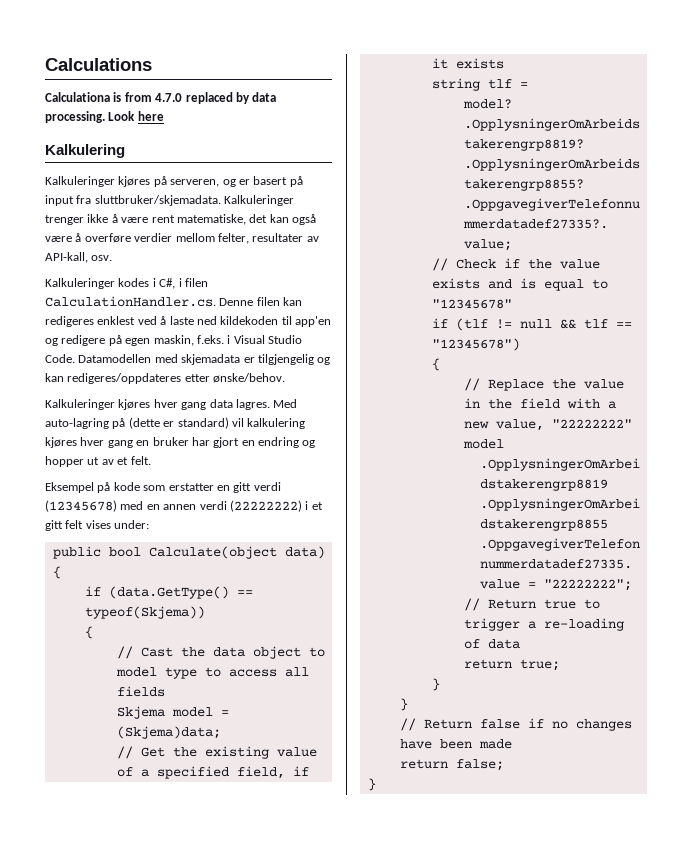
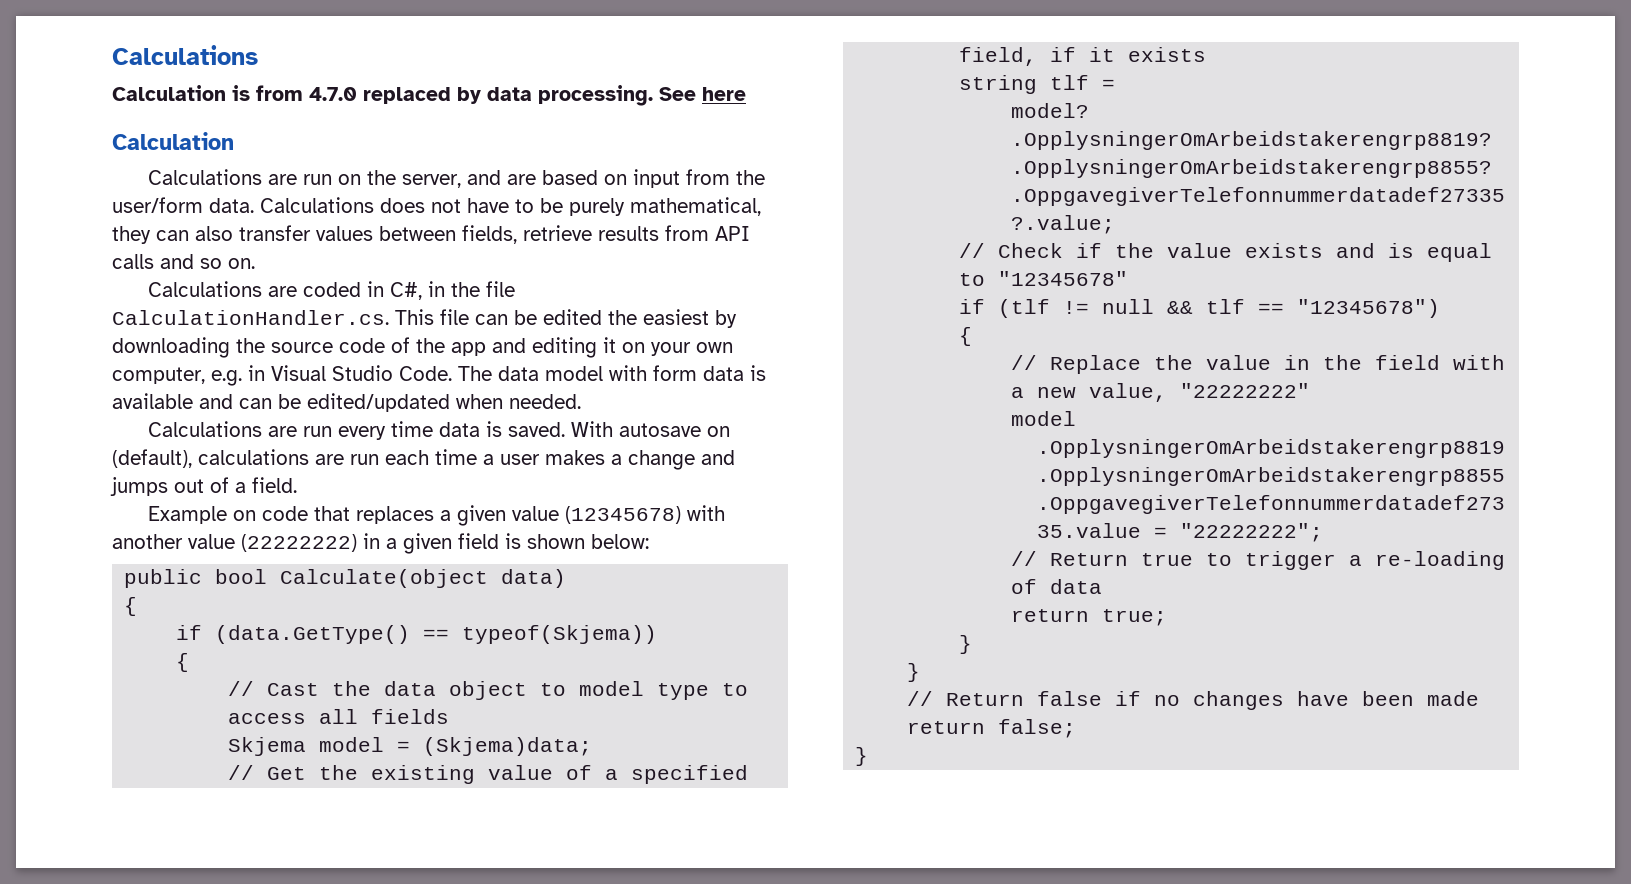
[45,92,110,102] Calculationa -> [112,85,226,101] Calculation
[108,111,136,121] Look -> [659,87,696,101] See
[45,144,125,158] [45,176,303,187] [45,195,295,206] [45,214,316,225] [45,233,319,244] [45,252,113,263] [45,278,208,289] [45,296,303,307] [45,316,331,327] [45,335,302,346] [45,354,331,365] [45,373,286,384] [45,399,298,410] [45,417,306,429] [45,437,316,448] [45,456,151,467] [45,482,281,493] [45,500,323,512] [45,520,150,531] Kalkulering // Kalkuleringer kjøres på serveren, og er basert på input fra sluttbruker/skjemadata. Kalkuleringer trenger ikke å være rent matematiske, det kan også være å overføre verdier mellom felter, resultater av API-kall, osv. // Kalkuleringer kodes i C#, i filen CalculationHandler.cs. Denne filen kan redigeres enklest ved å laste ned kildekoden til app'en og redigere på egen maskin, f.eks. i Visual Studio Code. Datamodellen med skjemadata er tilgjengelig og kan redigeres/oppdateres etter ønske/behov. // Kalkuleringer kjøres hver gang data lagres. Med auto-lagring på (dette er standard) vil kalkulering kjøres hver gang en bruker har gjort en endring og hopper ut av et felt. // Eksempel på kode som erstatter en gitt verdi (12345678) med en annen verdi (22222222) i et gitt felt vises under: -> [112,132,234,150] [148,169,766,188] [112,197,761,216] [112,225,750,244] [112,254,255,269] [148,281,516,300] [112,309,737,328] [112,337,733,358] [112,365,766,386] [112,393,581,412] [148,421,731,440] [112,449,735,470] [110,477,297,496] [148,505,726,526] [112,533,649,554] Calculation // Calculations are run on the server, and are based on input from the user/form data. Calculations does not have to be purely mathematical, they can also transfer values between fields, retrieve results from API calls and so on. // Calculations are coded in C#, in the file CalculationHandler.cs. This file can be edited the easiest by downloading the source code of the app and editing it on your own computer, e.g. in Visual Studio Code. The data model with form data is available and can be edited/updated when needed. // Calculations are run every time data is saved. With autosave on (default), calculations are run each time a user makes a change and jumps out of a field. // Example on code that replaces a given value (12345678) with another value (22222222) in a given field is shown below:

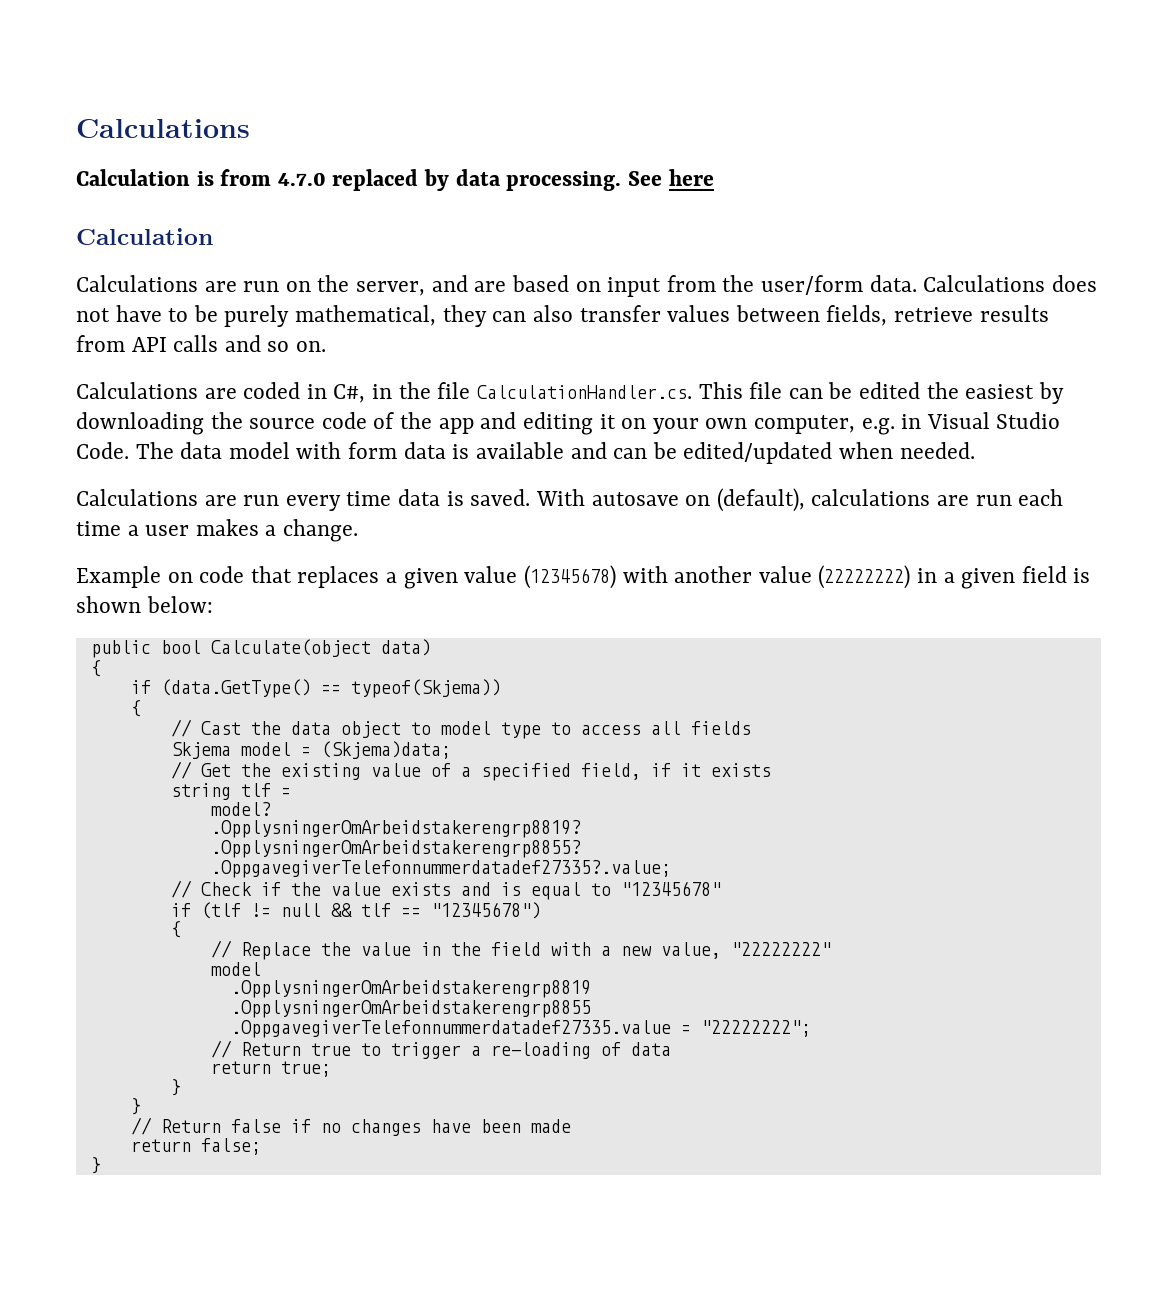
[628,450,735,470] [110,477,297,496] change and jumps out of a field. -> [283,519,359,542] change.

